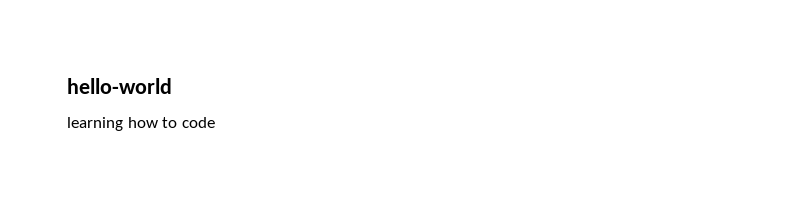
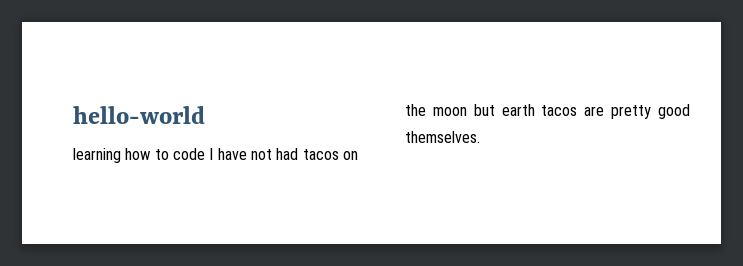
(215, 122) none -> [209,148,359,160] [405,104,690,119] [405,131,480,143] I have not had tacos on the moon but earth tacos are pretty good themselves.

